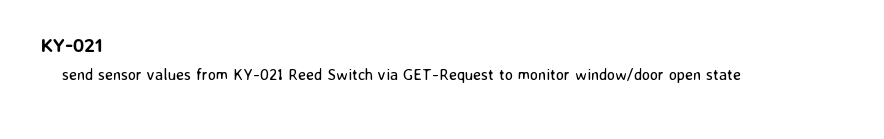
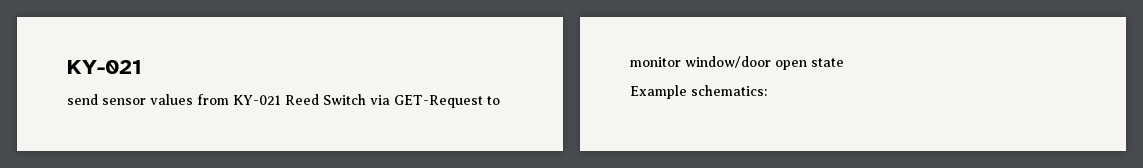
(741, 75) none -> [630,85,767,99] // Example schematics:

